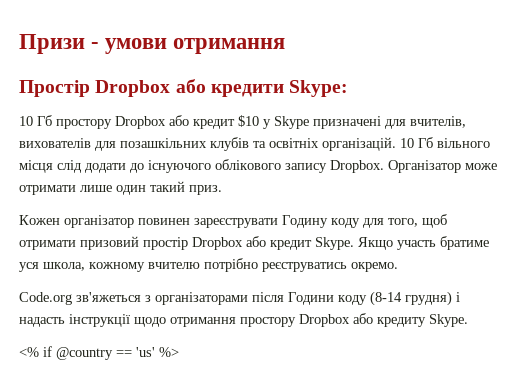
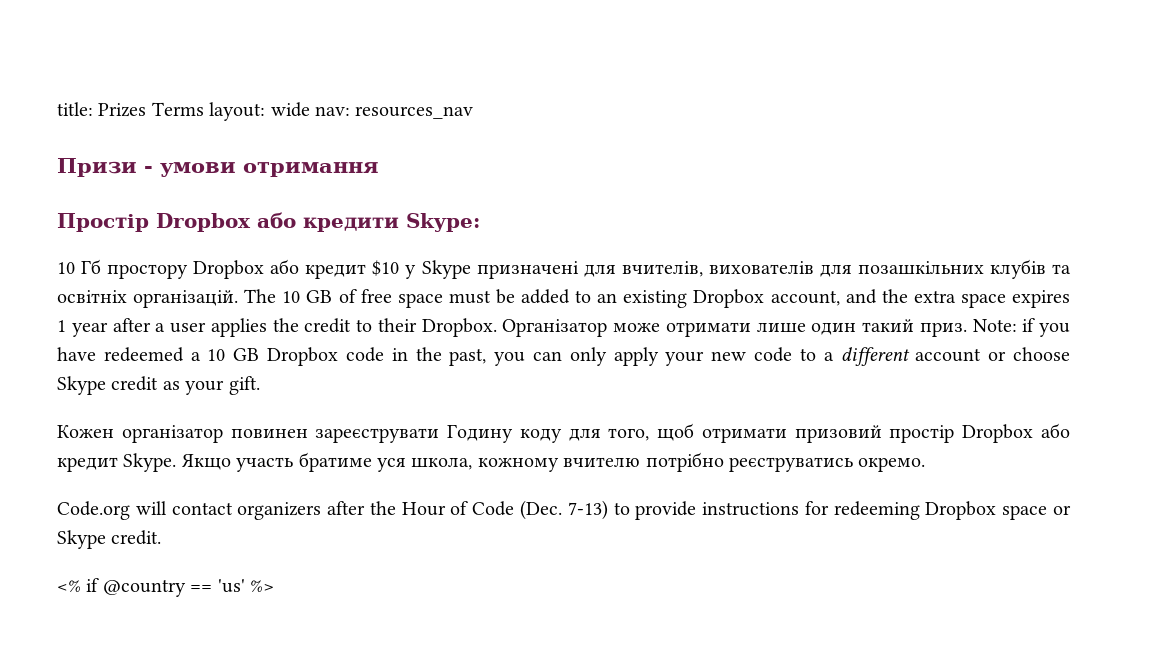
(19, 44) none -> [57,102,474,121] title: Prizes Terms layout: wide nav: resources_nav //
[400,137,490,148] [19,159,327,173] 10 Гб вільного місця слід додати до існуючого облікового запису -> [244,289,1071,308] [57,318,417,337] The 10 GB of free space must be added to an existing Dropbox account, and the extra space expires 1 year after a user applies the credit to their
(222, 190) none -> [972,318,1070,337] [57,347,1071,366] [57,376,260,395] Note: if you have redeemed a 10 GB Dropbox code in the past, you can only apply your new code to a different account or choose Skype credit as your gift.
[76,291,460,306] [19,313,468,327] зв'яжеться з організаторами після Години коду (8-14 грудня) і надасть інструкції щодо отримання простору Dropbox або кредиту Skype. -> [135,500,1072,520] [57,530,162,549] will contact organizers after the Hour of Code (Dec. 7-13) to provide instructions for redeeming Dropbox space or Skype credit.

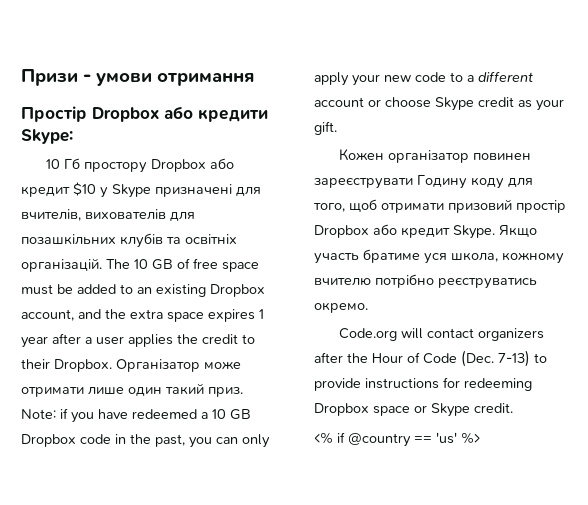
[57,102,474,121] title: Prizes Terms layout: wide nav: resources_nav // -> (21, 77) none

